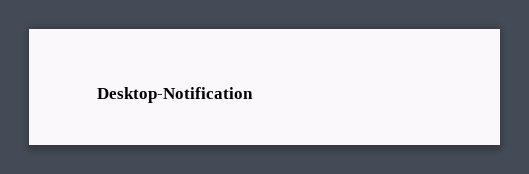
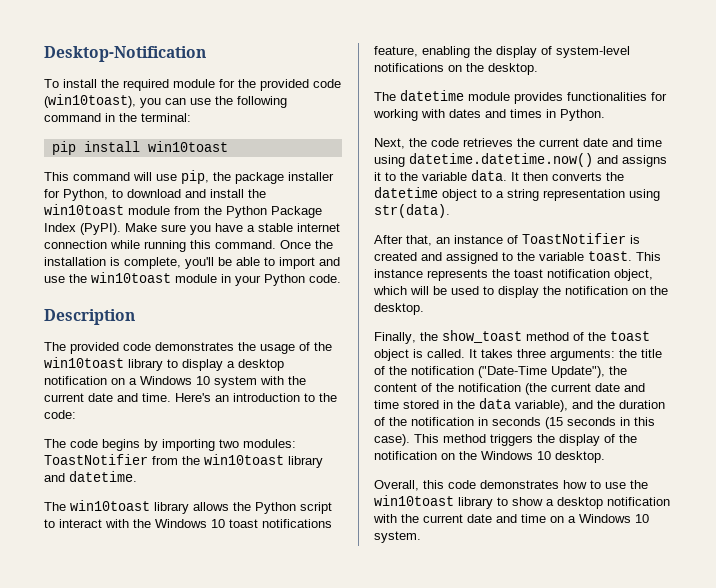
(253, 95) none -> [44,79,341,91] [44,94,287,108] [44,113,191,122] [51,141,228,155] [44,170,334,184] [44,189,266,201] [44,204,322,218] [44,223,340,235] [44,240,333,252] [44,257,340,269] [44,272,341,286] [44,309,135,325] [44,342,332,354] [44,357,284,371] [44,376,306,388] [44,393,337,402] [44,410,76,419] [44,439,296,451] [44,454,323,468] [44,471,137,482] [44,500,332,514] [44,519,332,528] [374,46,630,58] [374,63,538,75] [374,90,667,104] [373,109,605,121] [374,138,662,149] [374,153,667,167] [374,170,624,181] [374,187,660,201] [374,204,450,218] [374,233,640,246] [374,251,661,264] [374,269,653,281] [373,286,668,298] [374,303,424,315] [374,330,650,344] [374,349,662,361] [374,366,627,378] [374,383,645,395] [374,398,665,412] [374,417,655,429] [374,434,637,446] [374,451,605,463] [374,480,648,491] [374,495,670,509] [373,514,649,523] [374,531,421,543] // To install the required module for the provided code (win10toast), you can use the following command in the terminal: // pip install win10toast // This command will use pip, the package installer for Python, to download and install the win10toast module from the Python Package Index (PyPI). Make sure you have a stable internet connection while running this command. Once the installation is complete, you'll be able to import and use the win10toast module in your Python code. // Description // The provided code demonstrates the usage of the win10toast library to display a desktop notification on a Windows 10 system with the current date and time. Here's an introduction to the code: // The code begins by importing two modules: ToastNotifier from the win10toast library and datetime. // The win10toast library allows the Python script to interact with the Windows 10 toast notifications feature, enabling the display of system-level notifications on the desktop. // The datetime module provides functionalities for working with dates and times in Python. // Next, the code retrieves the current date and time using datetime.datetime.now() and assigns it to the variable data. It then converts the datetime object to a string representation using str(data). // After that, an instance of ToastNotifier is created and assigned to the variable toast. This instance represents the toast notification object, which will be used to display the notification on the desktop. // Finally, the show_toast method of the toast object is called. It takes three arguments: the title of the notification ("Date-Time Update"), the content of the notification (the current date and time stored in the data variable), and the duration of the notification in seconds (15 seconds in this case). This method triggers the display of the notification on the Windows 10 desktop. // Overall, this code demonstrates how to use the win10toast library to show a desktop notification with the current date and time on a Windows 10 system.

